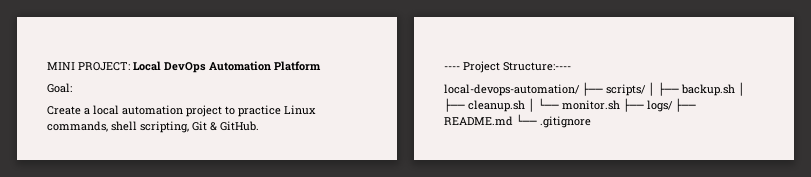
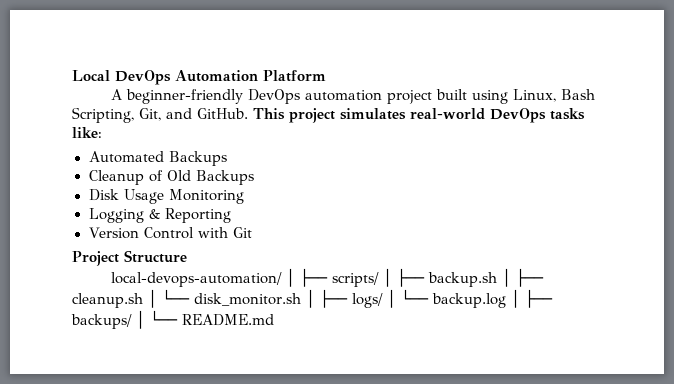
[47,62,130,71] MINI PROJECT: -> (72, 75) none
[47,83,72,93] [47,105,316,117] [47,121,259,133] [444,61,571,73] Goal: // Create a local automation project to practice Linux commands, shell scripting, Git & GitHub. // ---- Project Structure:---- -> [110,89,595,104] [72,107,585,123] [72,127,102,138] [88,151,227,166] [88,170,254,185] [88,189,244,204] [88,208,231,223] [88,227,253,239] [72,250,187,266] A beginner-friendly DevOps automation project built using Linux, Bash Scripting, Git, and GitHub. This project simulates real-world DevOps tasks like: // Automated Backups // Cleanup of Old Backups // Disk Usage Monitoring // Logging & Reporting // Version Control with Git // Project Structure
(580, 90) none -> [285,268,295,287] │
[562,98,696,112] [444,114,591,128] monitor.sh ├── logs/ ├── README.md └── .gitignore -> [194,289,553,308] [71,310,274,329] disk_monitor.sh │ ├── logs/ │ └── backup.log │ ├── backups/ │ └── README.md

